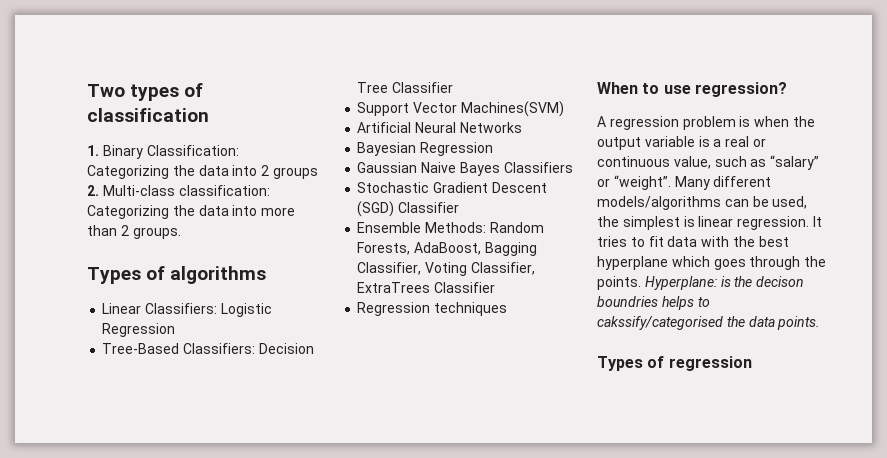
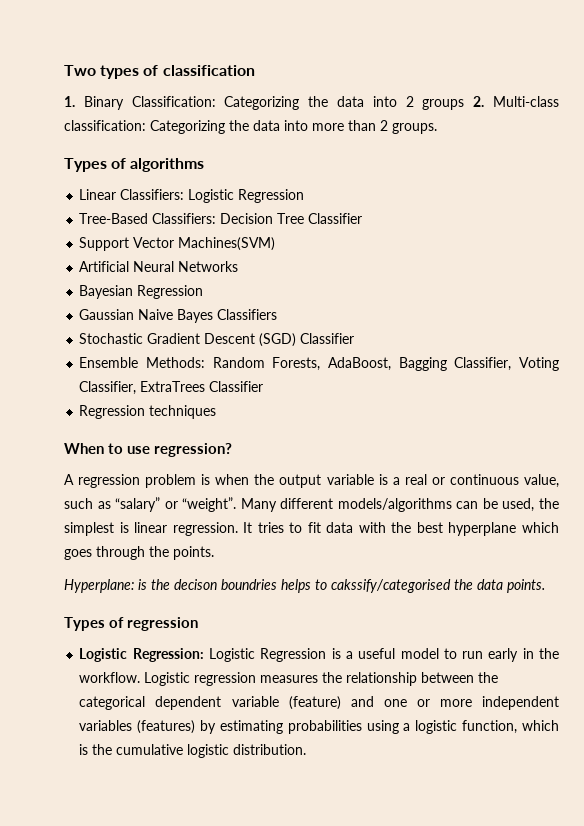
(641, 283) none -> (214, 553) //
(752, 363) none -> [79,648,560,662] [79,672,499,686] [79,696,559,710] [79,720,559,734] [79,744,307,758] // Logistic Regression: Logistic Regression is a useful model to run early in the workflow. Logistic regression measures the relationship between the categorical dependent variable (feature) and one or more independent variables (features) by estimating probabilities using a logistic function, which is the cumulative logistic distribution.

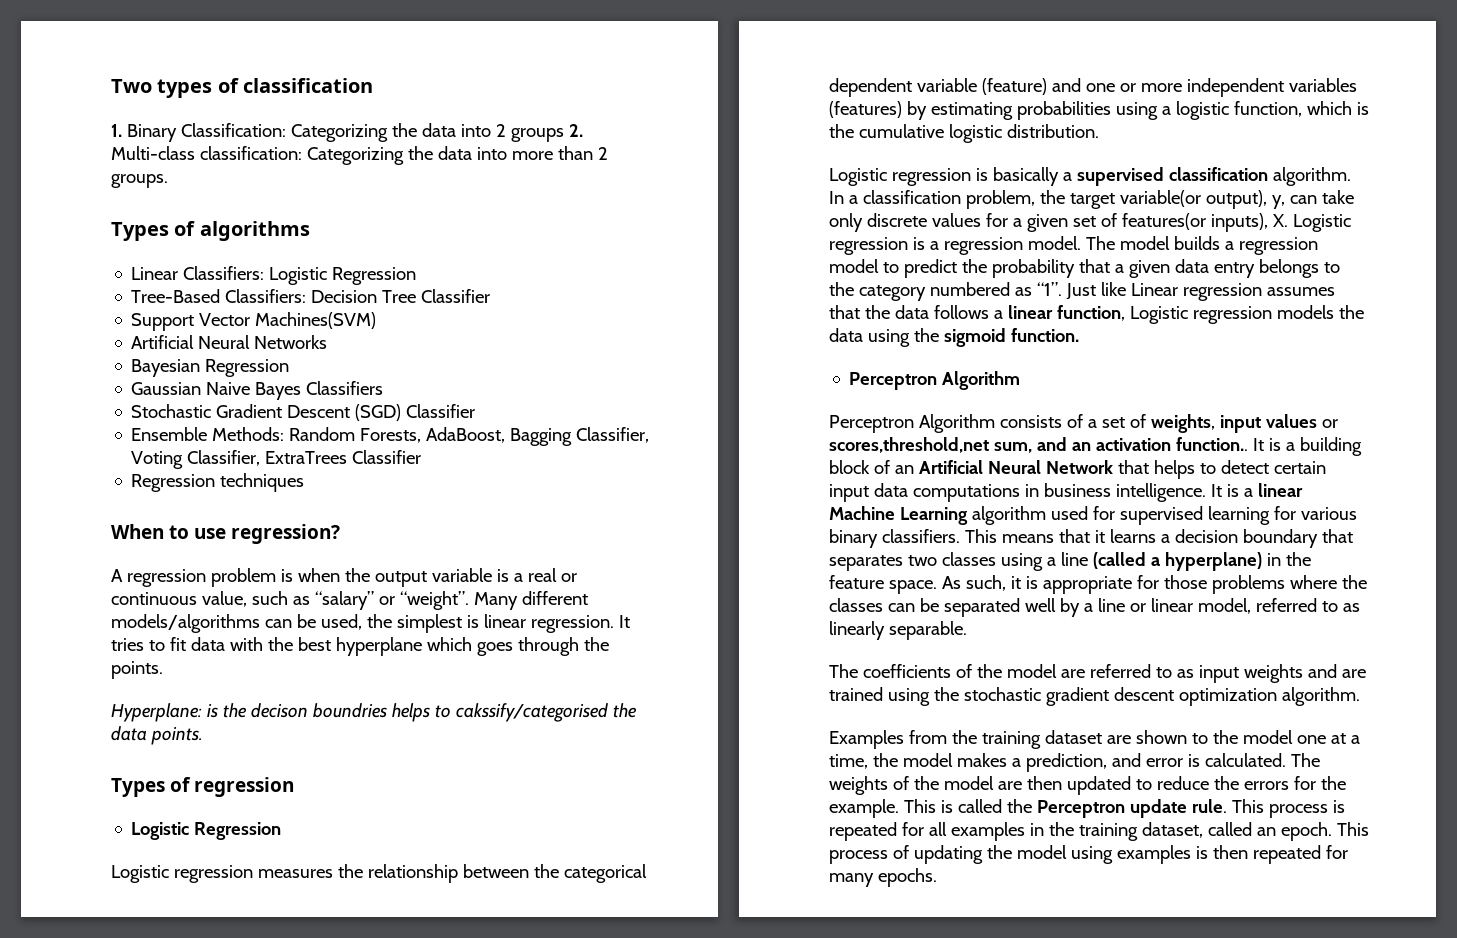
[132,648,560,662] [79,672,141,683] Regression: Logistic Regression is a useful model to run early in the workflow. -> [194,822,282,840] Regression //
(307, 749) none -> [829,167,1351,186] [829,190,1354,209] [829,213,1351,232] [829,236,1318,255] [829,259,1340,278] [829,282,1335,301] [829,305,1364,324] [829,328,1079,347] [849,371,1021,390] [829,414,1338,433] [829,437,1362,456] [829,460,1326,479] [829,483,1303,502] [829,506,1357,525] [829,529,1353,548] [829,552,1311,571] [829,575,1367,594] [829,598,1360,617] [829,621,967,640] [829,664,1366,683] [829,687,1360,706] [829,730,1360,749] [829,753,1320,772] [829,776,1346,795] [829,799,1345,818] [829,822,1369,841] [829,845,1348,864] [829,868,937,887] // Logistic regression is basically a supervised classification algorithm. In a classification problem, the target variable(or output), y, can take only discrete values for a given set of features(or inputs), X. Logistic regression is a regression model. The model builds a regression model to predict the probability that a given data entry belongs to the category numbered as “1”. Just like Linear regression assumes that the data follows a linear function, Logistic regression models the data using the sigmoid function. // Perceptron Algorithm // Perceptron Algorithm consists of a set of weights, input values or scores,threshold,net sum, and an activation function.. It is a building block of an Artificial Neural Network that helps to detect certain input data computations in business intelligence. It is a linear Machine Learning algorithm used for supervised learning for various binary classifiers. This means that it learns a decision boundary that separates two classes using a line (called a hyperplane) in the feature space. As such, it is appropriate for those problems where the classes can be separated well by a line or linear model, referred to as linearly separable. // The coefficients of the model are referred to as input weights and are trained using the stochastic gradient descent optimization algorithm. // Examples from the training dataset are shown to the model one at a time, the model makes a prediction, and error is calculated. The weights of the model are then updated to reduce the errors for the example. This is called the Perceptron update rule. This process is repeated for all examples in the training dataset, called an epoch. This process of updating the model using examples is then repeated for many epochs.

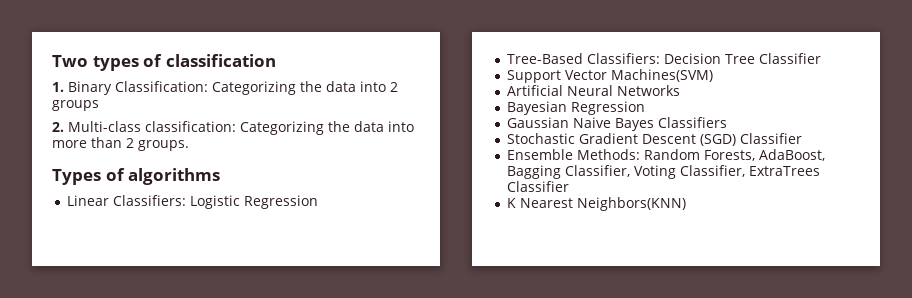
(564, 135) none -> (99, 105) //
[131,473,305,492] [111,524,341,544] [111,568,577,587] [111,591,588,610] [111,614,630,633] [111,637,609,656] [111,661,163,679] [111,703,637,722] [111,726,203,745] [111,777,295,797] [131,822,282,840] [111,864,647,883] [829,78,1357,97] [829,101,1369,120] [829,124,1099,143] [829,167,1351,186] [829,190,1354,209] [829,213,1351,232] [829,236,1318,255] [829,259,1340,278] [829,282,1335,301] [829,305,1364,324] [829,328,1079,347] [849,371,1021,390] [829,414,1338,433] [829,437,1362,456] [829,460,1326,479] [829,483,1303,502] [829,506,1357,525] [829,529,1353,548] [829,552,1311,571] [829,575,1367,594] [829,598,1360,617] [829,621,967,640] [829,664,1366,683] [829,687,1360,706] [829,730,1360,749] [829,753,1320,772] [829,776,1346,795] [829,799,1345,818] [829,822,1369,841] [829,845,1348,864] [829,868,937,887] Regression techniques // When to use regression? // A regression problem is when the output variable is a real or continuous value, such as “salary” or “weight”. Many different models/algorithms can be used, the simplest is linear regression. It tries to fit data with the best hyperplane which goes through the points. // Hyperplane: is the decison boundries helps to cakssify/categorised the data points. // Types of regression // Logistic Regression // Logistic regression measures the relationship between the categorical dependent variable (feature) and one or more independent variables (features) by estimating probabilities using a logistic function, which is the cumulative logistic distribution. // Logistic regression is basically a supervised classification algorithm. In a classification problem, the target variable(or output), y, can take only discrete values for a given set of features(or inputs), X. Logistic regression is a regression model. The model builds a regression model to predict the probability that a given data entry belongs to the category numbered as “1”. Just like Linear regression assumes that the data follows a linear function, Logistic regression models the data using the sigmoid function. // Perceptron Algorithm // Perceptron Algorithm consists of a set of weights, input values or scores,threshold,net sum, and an activation function.. It is a building block of an Artificial Neural Network that helps to detect certain input data computations in business intelligence. It is a linear Machine Learning algorithm used for supervised learning for various binary classifiers. This means that it learns a decision boundary that separates two classes using a line (called a hyperplane) in the feature space. As such, it is appropriate for those problems where the classes can be separated well by a line or linear model, referred to as linearly separable. // The coefficients of the model are referred to as input weights and are trained using the stochastic gradient descent optimization algorithm. // Examples from the training dataset are shown to the model one at a time, the model makes a prediction, and error is calculated. The weights of the model are then updated to reduce the errors for the example. This is called the Perceptron update rule. This process is repeated for all examples in the training dataset, called an epoch. This process of updating the model using examples is then repeated for many epochs. -> [506,197,686,211] K Nearest Neighbors(KNN)

